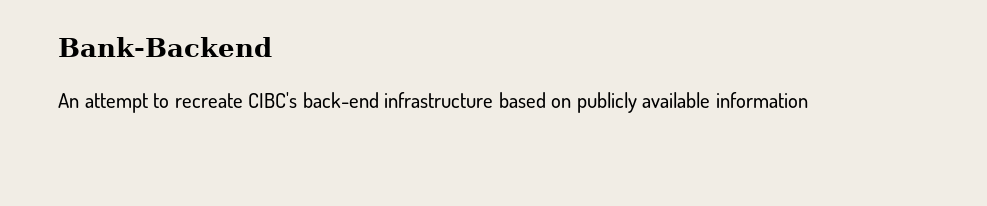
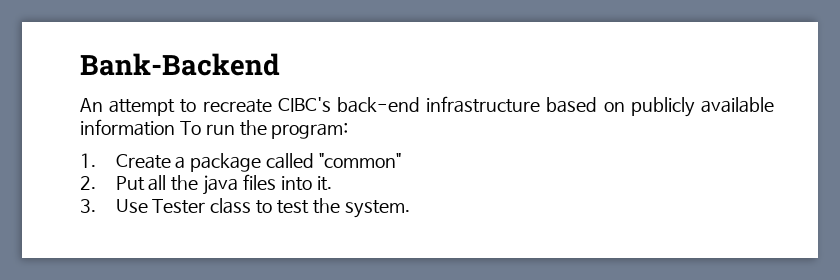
(808, 100) none -> [179,120,349,139] [80,153,402,172] [80,174,332,195] [80,198,410,218] To run the program: // 1. Create a package called "common" // 2. Put all the java files into it. // 3. Use Tester class to test the system.

